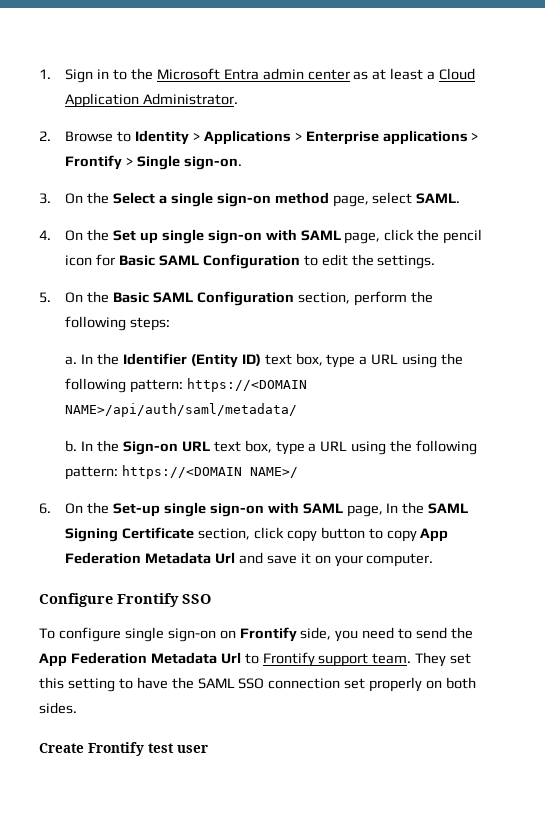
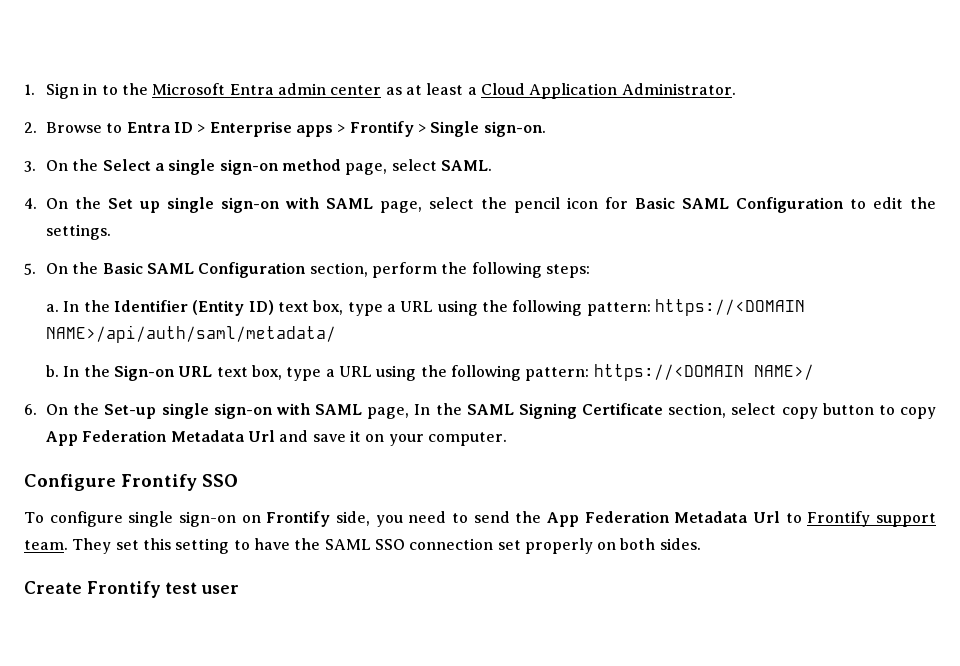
[134,130,291,145] Identity > Applications -> [126,122,194,133] Entra ID
[382,130,468,145] applications -> [296,125,334,137] apps
[384,229,415,241] click -> [429,197,475,209] select
[253,527,284,539] click -> [731,403,777,415] select

